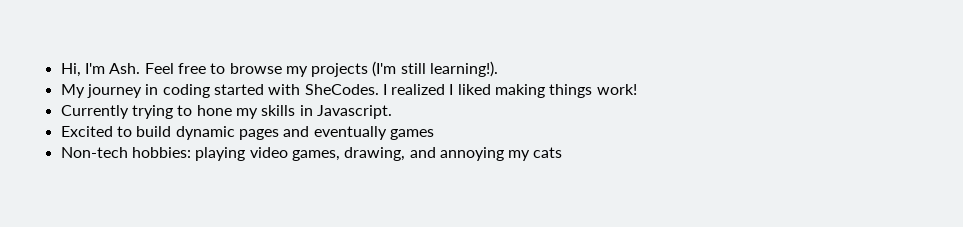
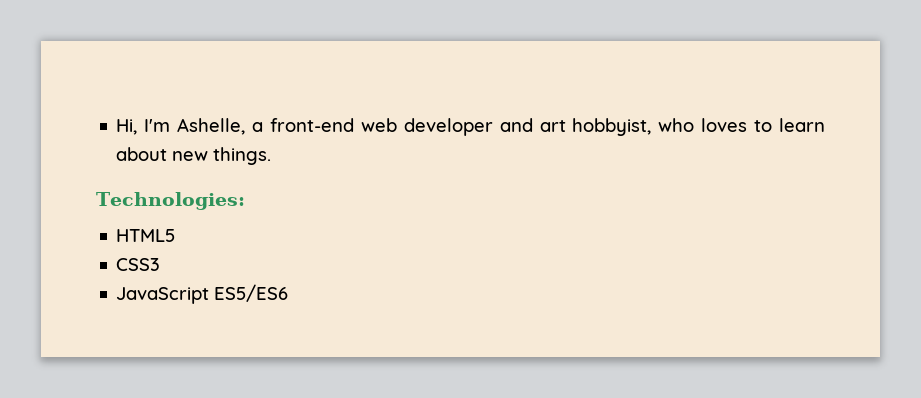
[109,61,499,77] [60,84,637,98] [60,105,392,119] [60,126,434,140] [60,147,563,161] Ash. Feel free to browse my projects (I'm still learning!). // My journey in coding started with SheCodes. I realized I liked making things work! // Currently trying to hone my skills in Javascript. // Excited to build dynamic pages and eventually games // Non-tech hobbies: playing video games, drawing, and annoying my cats -> [177,118,825,136] [116,147,272,165] [96,192,245,210] [116,229,176,242] [116,258,161,271] [116,284,289,304] Ashelle, a front-end web developer and art hobbyist, who loves to learn about new things. // Technologies: // HTML5 // CSS3 // JavaScript ES5/ES6

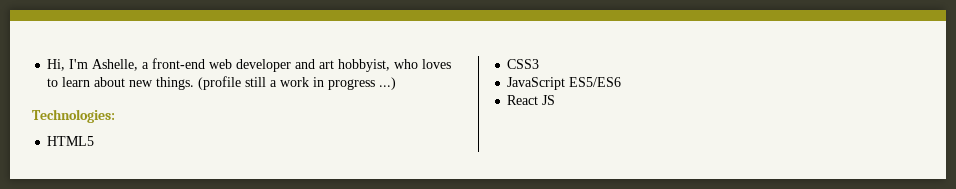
(272, 156) none -> [198,76,397,90] (profile still a work in progress ...)
(289, 293) none -> [507,95,556,105] // React JS

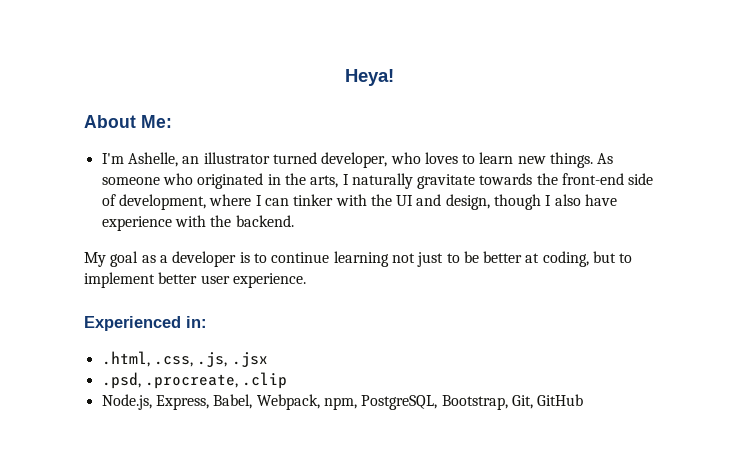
[47,58,391,72] Hi, I'm Ashelle, a front-end web developer and art hobbyist, -> [345,69,394,86] [84,115,172,128] [101,152,388,168] Heya! // About Me: // I'm Ashelle, an illustrator turned developer,
[94,77,126,87] about -> (514, 158) none
[198,76,397,90] [32,109,115,123] [47,136,95,146] [507,59,540,69] [507,77,622,90] [507,95,556,105] (profile still a work in progress ...) // Technologies: // HTML5 // CSS3 // JavaScript ES5/ES6 // React JS -> [597,153,614,164] [101,173,654,189] [101,194,618,210] [101,215,294,231] [84,251,633,267] [84,272,306,288] [84,316,207,331] [101,351,268,367] [101,372,288,389] [101,394,584,410] As someone who originated in the arts, I naturally gravitate towards the front-end side of development, where I can tinker with the UI and design, though I also have experience with the backend. // My goal as a developer is to continue learning not just to be better at coding, but to implement better user experience. // Experienced in: // .html, .css, .js, .jsx // .psd, .procreate, .clip // Node.js, Express, Babel, Webpack, npm, PostgreSQL, Bootstrap, Git, GitHub

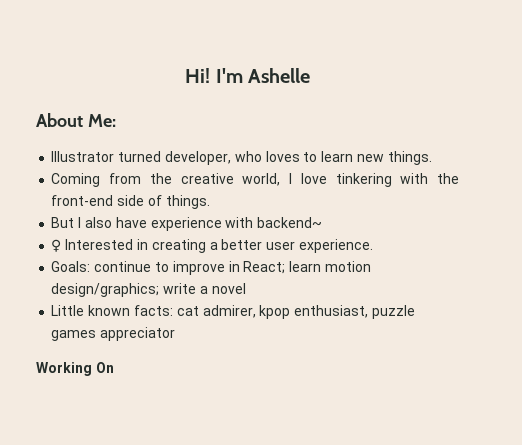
[345,69,394,86] Heya! -> [185,68,310,83] Hi! I'm Ashelle
[101,152,270,167] I'm Ashelle, an illustrator -> [51,151,115,162] Illustrator
[597,153,614,164] [101,173,654,189] [101,194,542,210] As someone who originated in the arts, I naturally gravitate towards the front-end side of development, where I can tinker with the UI and design, though -> [51,173,460,187] [51,195,210,209] [51,217,75,228] // Coming from the creative world, I love tinkering with the front-end side of things. // But
[210,215,294,227] [84,251,633,267] [84,272,306,288] [84,316,207,331] [101,351,268,367] [101,372,288,389] [101,394,584,410] the backend. // My goal as a developer is to continue learning not just to be better at coding, but to implement better user experience. // Experienced in: // .html, .css, .js, .jsx // .psd, .procreate, .clip // Node.js, Express, Babel, Webpack, npm, PostgreSQL, Bootstrap, Git, GitHub -> [257,217,323,228] [51,239,373,253] [51,261,371,275] [51,283,246,297] [51,305,415,319] [51,327,176,341] [36,362,114,376] backend~ // ♀ Interested in creating a better user experience. // Goals: continue to improve in React; learn motion design/graphics; write a novel // Little known facts: cat admirer, kpop enthusiast, puzzle games appreciator // Working On

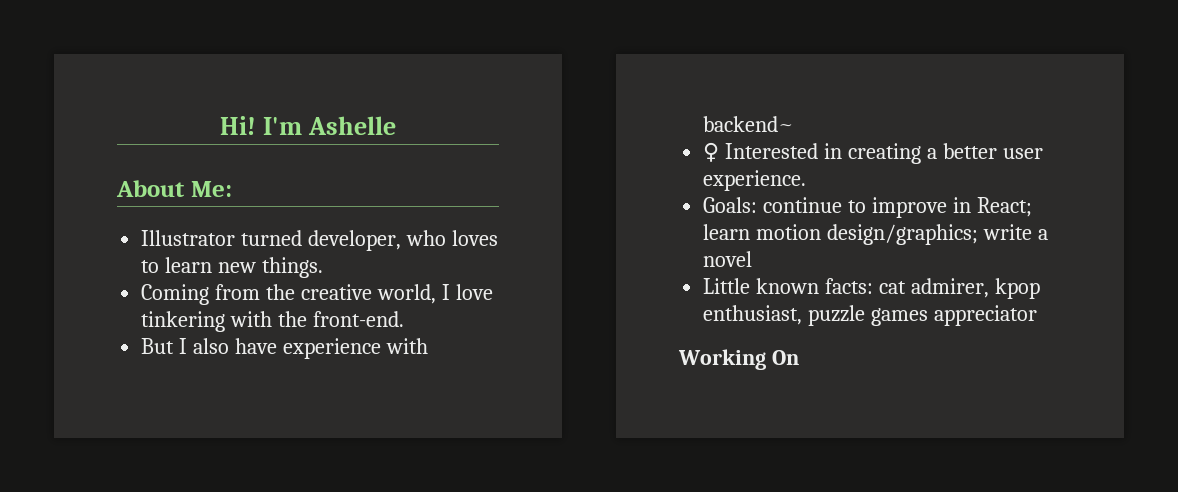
[51,195,210,209] front-end side of things. -> [313,311,405,327] front-end.

